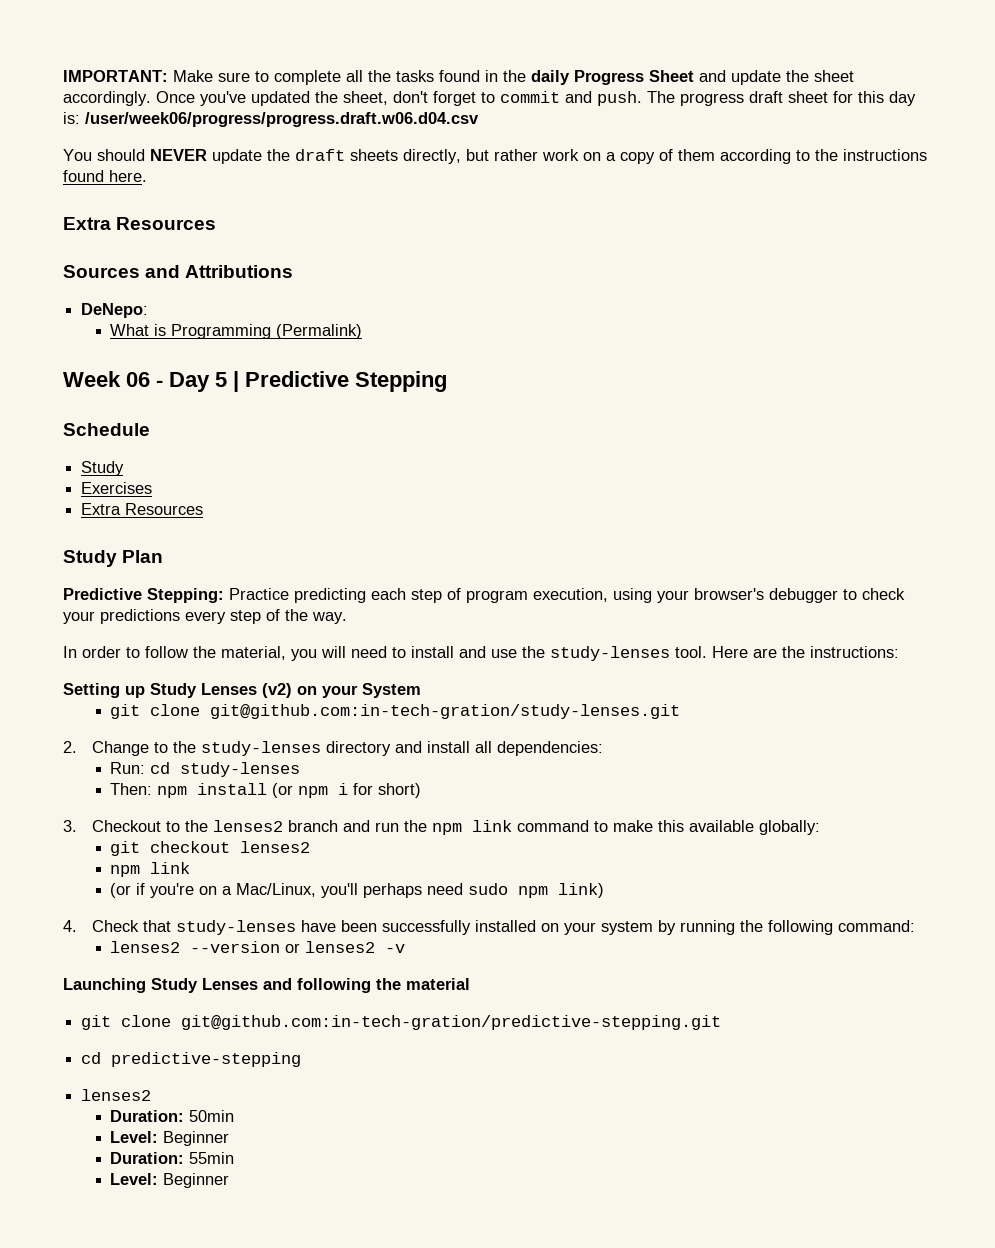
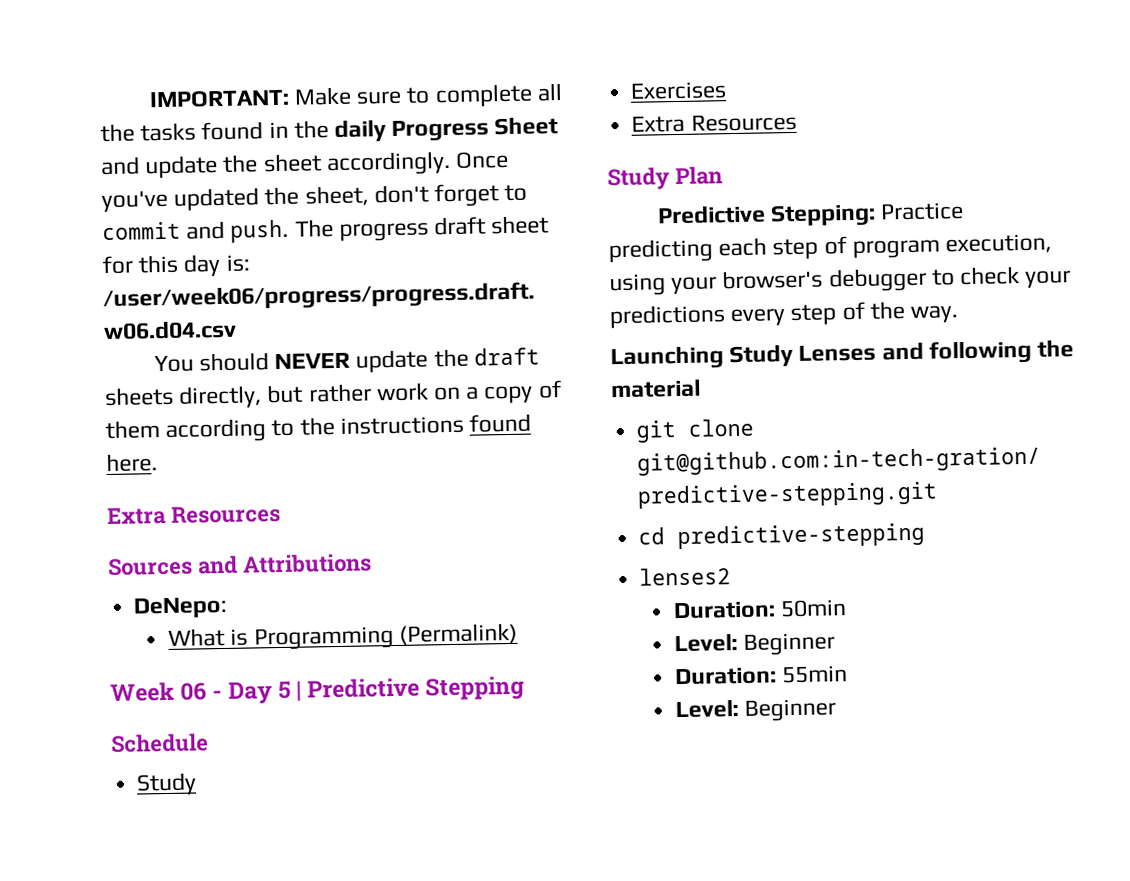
[63,646,899,661] [63,683,421,698] [110,704,681,719] [63,741,604,756] [110,762,301,777] [110,783,422,798] [63,820,821,835] [110,841,311,856] [110,862,191,877] [110,883,605,898] [63,920,916,935] [110,941,406,953] // In order to follow the material, you will need to install and use the study-lenses tool. Here are the instructions: // Setting up Study Lenses (v2) on your System // git clone git@github.com:in-tech-gration/study-lenses.git // 2. Change to the study-lenses directory and install all dependencies: // Run: cd study-lenses // Then: npm install (or npm i for short) // 3. Checkout to the lenses2 branch and run the npm link command to make this available globally: // git checkout lenses2 // npm link // (or if you're on a Mac/Linux, you'll perhaps need sudo npm link) // 4. Check that study-lenses have been successfully installed on your system by running the following command: // lenses2 --version or lenses2 -v -> (959, 314) none

